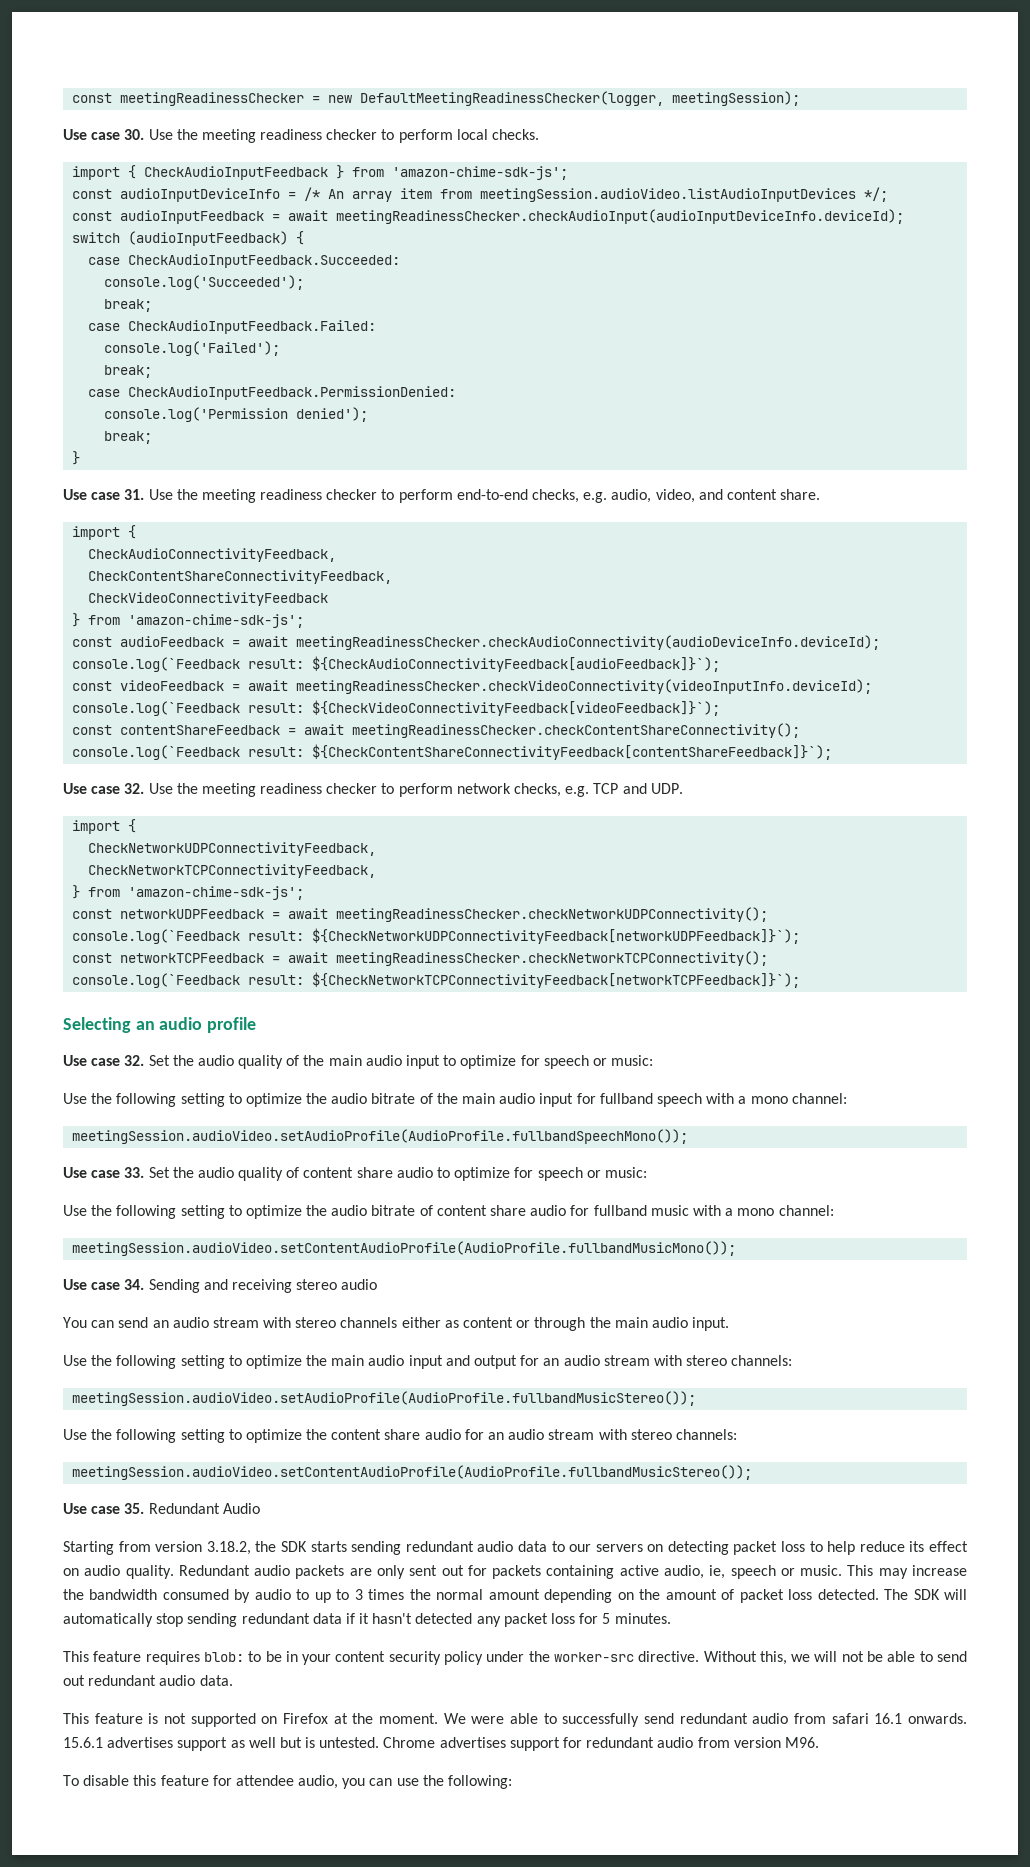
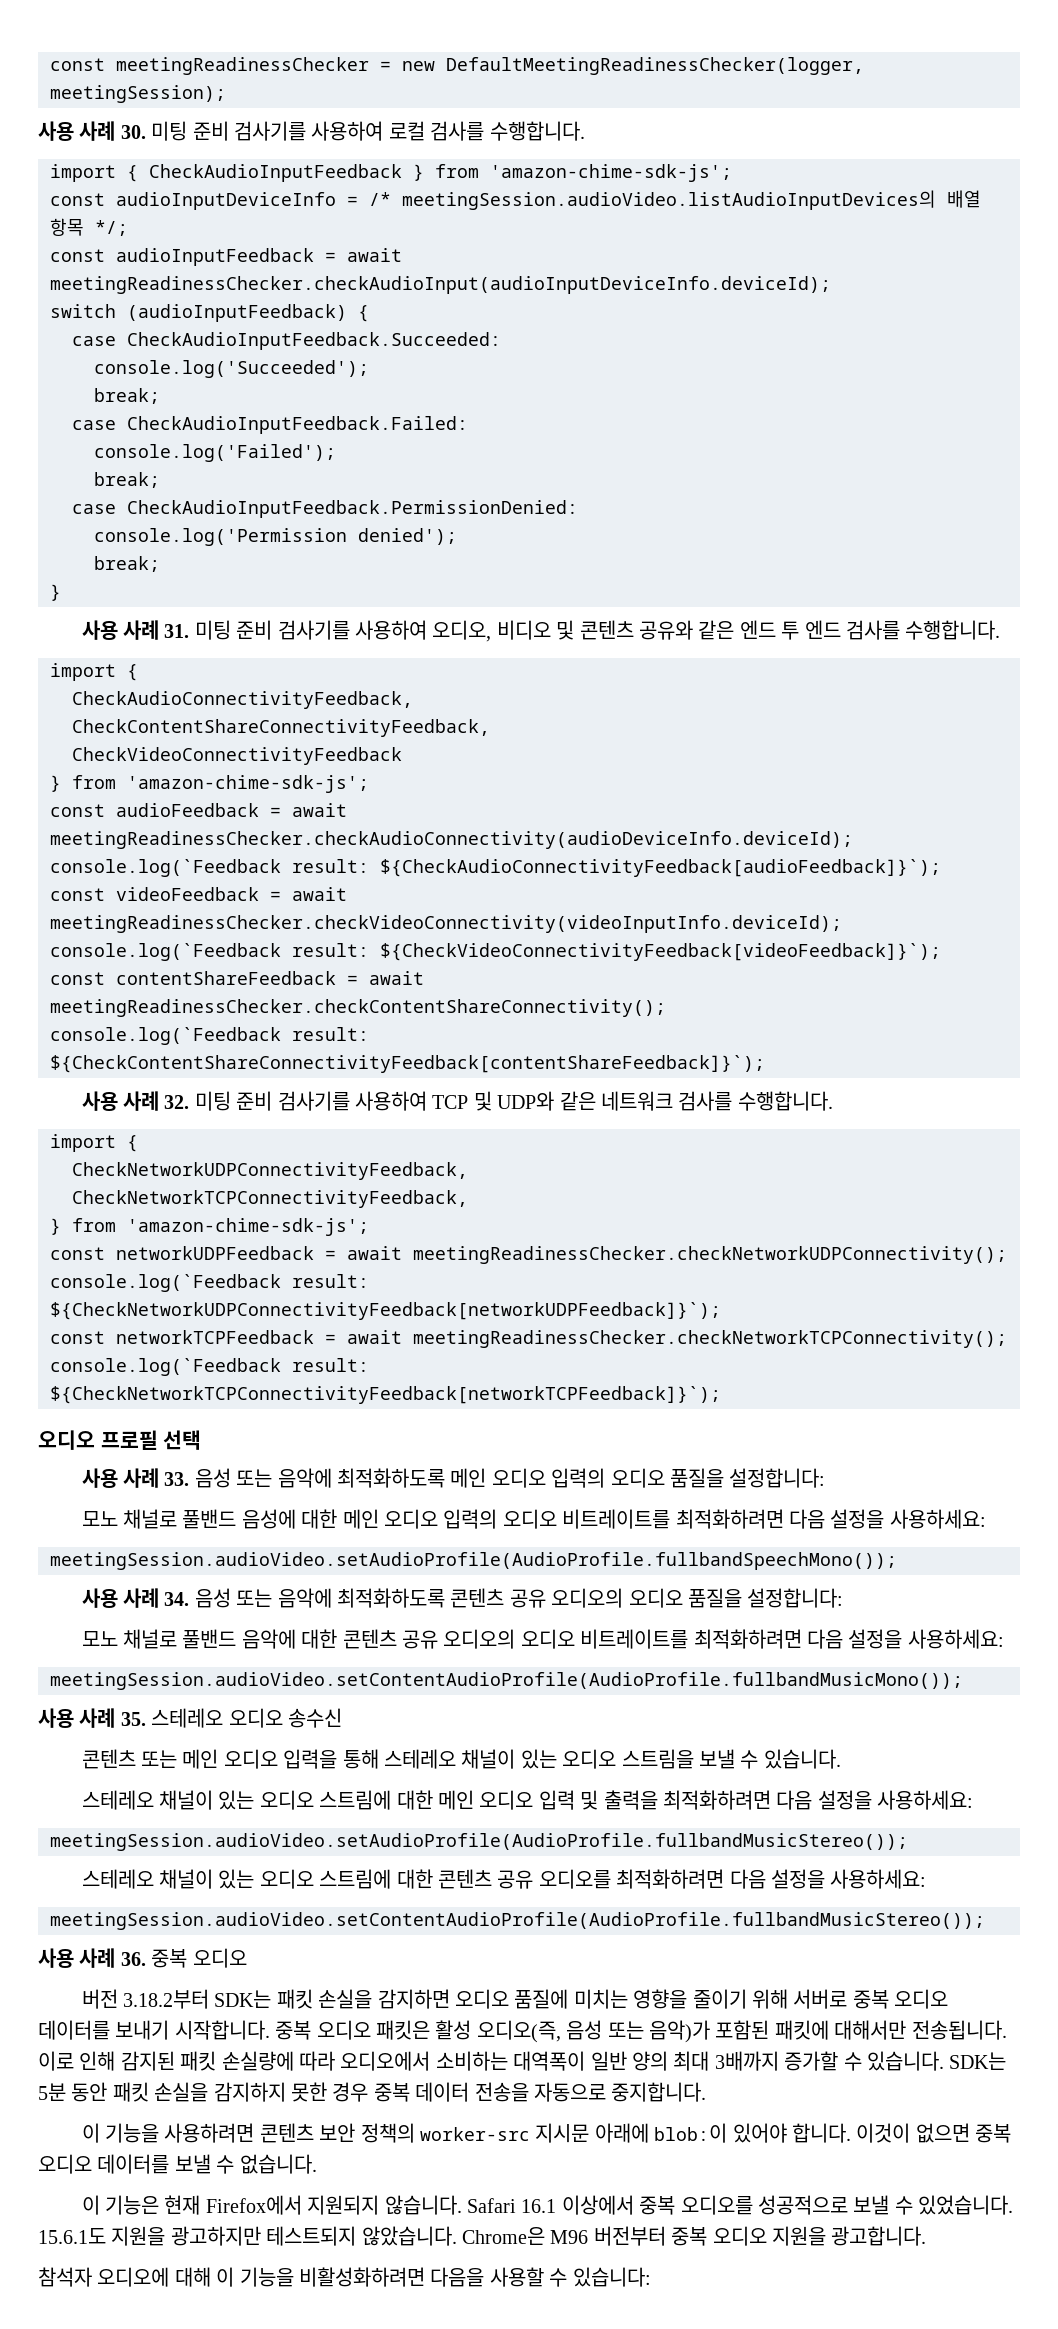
[63,129,540,143] Use case 30. Use the meeting readiness checker to perform local checks. -> [38,121,585,141] 사용 사례 30. 미팅 준비 검사기를 사용하여 로컬 검사를 수행합니다.
[328,188,857,202] An array item from meetingSession.audioVideo.listAudioInputDevices -> [402,190,981,210] [50,218,84,236] meetingSession.audioVideo.listAudioInputDevices의 배열 항목
[63,489,821,503] Use case 31. Use the meeting readiness checker to perform end-to-end checks, e.g. audio, video, and content share. -> [81,620,1001,642] 사용 사례 31. 미팅 준비 검사기를 사용하여 오디오, 비디오 및 콘텐츠 공유와 같은 엔드 투 엔드 검사를 수행합니다.
[63,783,683,797] Use case 32. Use the meeting readiness checker to perform network checks, e.g. TCP and UDP. -> [81,1091,833,1111] 사용 사례 32. 미팅 준비 검사기를 사용하여 TCP 및 UDP와 같은 네트워크 검사를 수행합니다.
[63,1017,257,1033] [63,1055,654,1069] [63,1093,847,1107] [72,1129,689,1144] [63,1167,647,1181] [63,1205,834,1219] [72,1241,737,1256] [63,1279,378,1293] [63,1317,730,1331] [63,1355,793,1369] [72,1391,697,1406] [63,1429,737,1443] [72,1465,753,1480] [63,1503,260,1514] [63,1541,969,1555] [63,1565,968,1579] [63,1589,968,1603] [63,1613,671,1627] [63,1651,968,1665] [63,1675,233,1686] [63,1713,967,1727] [63,1737,819,1751] [63,1775,513,1789] Selecting an audio profile // Use case 32. Set the audio quality of the main audio input to optimize for speech or music: // Use the following setting to optimize the audio bitrate of the main audio input for fullband speech with a mono channel: // meetingSession.audioVideo.setAudioProfile(AudioProfile.fullbandSpeechMono()); // Use case 33. Set the audio quality of content share audio to optimize for speech or music: // Use the following setting to optimize the audio bitrate of content share audio for fullband music with a mono channel: // meetingSession.audioVideo.setContentAudioProfile(AudioProfile.fullbandMusicMono()); // Use case 34. Sending and receiving stereo audio // You can send an audio stream with stereo channels either as content or through the main audio input. // Use the following setting to optimize the main audio input and output for an audio stream with stereo channels: // meetingSession.audioVideo.setAudioProfile(AudioProfile.fullbandMusicStereo()); // Use the following setting to optimize the content share audio for an audio stream with stereo channels: // meetingSession.audioVideo.setContentAudioProfile(AudioProfile.fullbandMusicStereo()); // Use case 35. Redundant Audio // Starting from version 3.18.2, the SDK starts sending redundant audio data to our servers on detecting packet loss to help reduce its effect on audio quality. Redundant audio packets are only sent out for packets containing active audio, ie, speech or music. This may increase the bandwidth consumed by audio to up to 3 times the normal amount depending on the amount of packet loss detected. The SDK will automatically stop sending redundant data if it hasn't detected any packet loss for 5 minutes. // This feature requires blob: to be in your content security policy under the worker-src directive. Without this, we will not be able to send out redundant audio data. // This feature is not supported on Firefox at the moment. We were able to successfully send redundant audio from safari 16.1 onwards. 15.6.1 advertises support as well but is untested. Chrome advertises support for redundant audio from version M96. // To disable this feature for attendee audio, you can use the following: -> [38,1430,202,1450] [81,1468,826,1488] [81,1509,986,1529] [50,1552,897,1570] [81,1588,844,1608] [81,1629,1004,1649] [50,1672,963,1690] [38,1708,342,1728] [81,1749,841,1769] [81,1790,974,1810] [50,1833,908,1851] [81,1869,927,1889] [50,1912,985,1930] [38,1948,247,1968] [81,1989,949,2009] [38,2020,1007,2043] [38,2051,1007,2071] [38,2082,707,2102] [81,2123,1012,2143] [38,2154,317,2174] [81,2195,1014,2215] [38,2226,927,2246] [38,2267,651,2287] 오디오 프로필 선택 // 사용 사례 33. 음성 또는 음악에 최적화하도록 메인 오디오 입력의 오디오 품질을 설정합니다: // 모노 채널로 풀밴드 음성에 대한 메인 오디오 입력의 오디오 비트레이트를 최적화하려면 다음 설정을 사용하세요: // meetingSession.audioVideo.setAudioProfile(AudioProfile.fullbandSpeechMono()); // 사용 사례 34. 음성 또는 음악에 최적화하도록 콘텐츠 공유 오디오의 오디오 품질을 설정합니다: // 모노 채널로 풀밴드 음악에 대한 콘텐츠 공유 오디오의 오디오 비트레이트를 최적화하려면 다음 설정을 사용하세요: // meetingSession.audioVideo.setContentAudioProfile(AudioProfile.fullbandMusicMono()); // 사용 사례 35. 스테레오 오디오 송수신 // 콘텐츠 또는 메인 오디오 입력을 통해 스테레오 채널이 있는 오디오 스트림을 보낼 수 있습니다. // 스테레오 채널이 있는 오디오 스트림에 대한 메인 오디오 입력 및 출력을 최적화하려면 다음 설정을 사용하세요: // meetingSession.audioVideo.setAudioProfile(AudioProfile.fullbandMusicStereo()); // 스테레오 채널이 있는 오디오 스트림에 대한 콘텐츠 공유 오디오를 최적화하려면 다음 설정을 사용하세요: // meetingSession.audioVideo.setContentAudioProfile(AudioProfile.fullbandMusicStereo()); // 사용 사례 36. 중복 오디오 // 버전 3.18.2부터 SDK는 패킷 손실을 감지하면 오디오 품질에 미치는 영향을 줄이기 위해 서버로 중복 오디오 데이터를 보내기 시작합니다. 중복 오디오 패킷은 활성 오디오(즉, 음성 또는 음악)가 포함된 패킷에 대해서만 전송됩니다. 이로 인해 감지된 패킷 손실량에 따라 오디오에서 소비하는 대역폭이 일반 양의 최대 3배까지 증가할 수 있습니다. SDK는 5분 동안 패킷 손실을 감지하지 못한 경우 중복 데이터 전송을 자동으로 중지합니다. // 이 기능을 사용하려면 콘텐츠 보안 정책의 worker-src 지시문 아래에 blob:이 있어야 합니다. 이것이 없으면 중복 오디오 데이터를 보낼 수 없습니다. // 이 기능은 현재 Firefox에서 지원되지 않습니다. Safari 16.1 이상에서 중복 오디오를 성공적으로 보낼 수 있었습니다. 15.6.1도 지원을 광고하지만 테스트되지 않았습니다. Chrome은 M96 버전부터 중복 오디오 지원을 광고합니다. // 참석자 오디오에 대해 이 기능을 비활성화하려면 다음을 사용할 수 있습니다:

